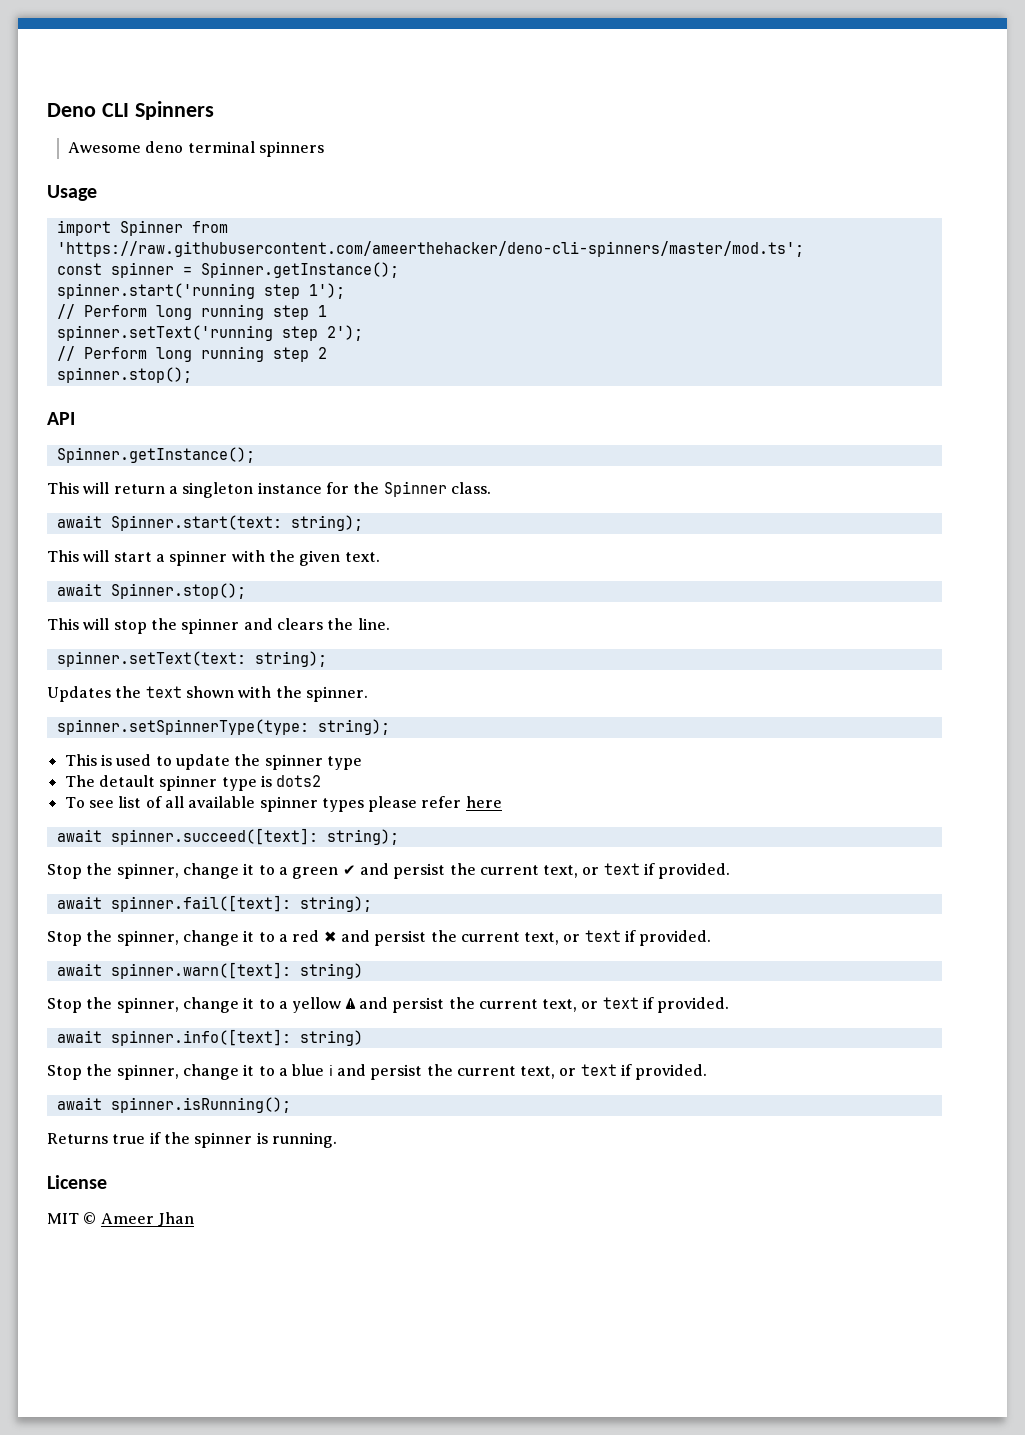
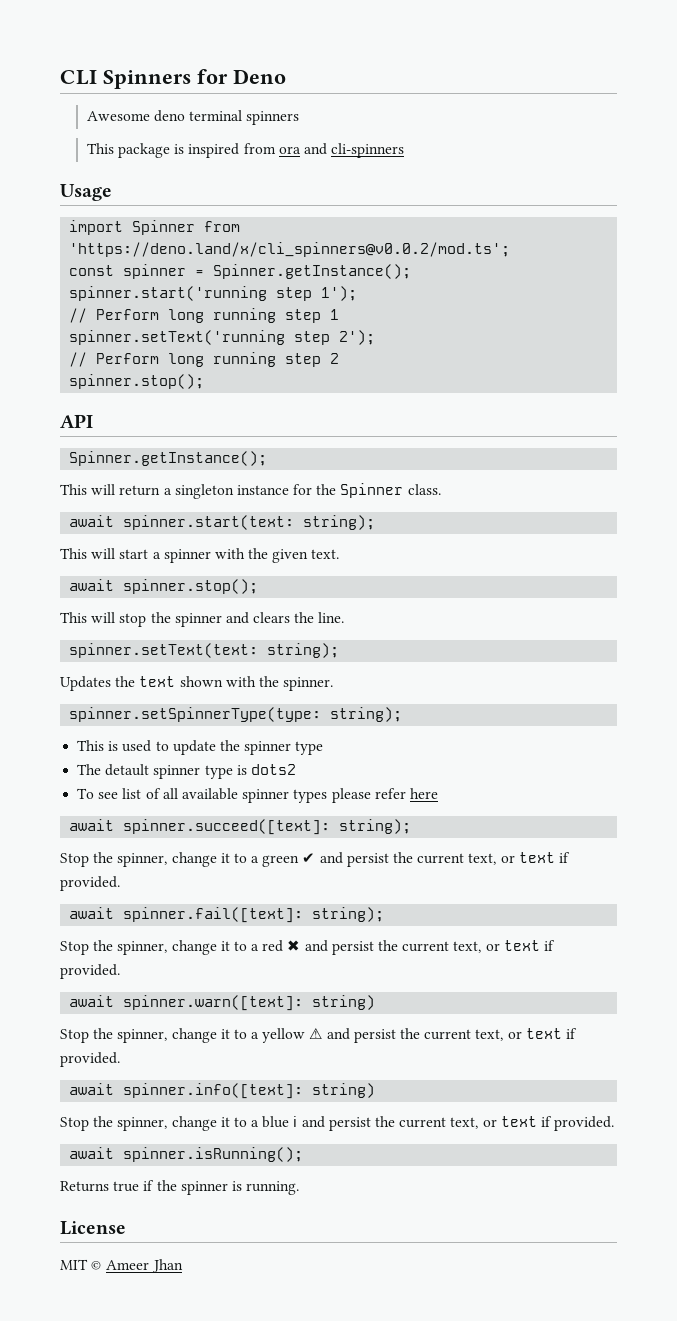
[47,103,96,117] Deno -> (60, 77) none
(214, 110) none -> [197,69,286,84] for Deno
(325, 149) none -> [86,143,405,158] // This package is inspired from ora and cli-spinners
[56,241,804,257] 'https://raw.githubusercontent.com/ameerthehacker/deno-cli-spinners/master/mod.ts'; -> [69,242,511,257] 'https://deno.land/x/cli_spinners@v0.0.2/mod.ts';
[110,515,282,531] Spinner.start(text: -> [123,515,295,530] spinner.start(text:
[110,583,246,599] Spinner.stop(); -> [123,579,259,594] spinner.stop();

